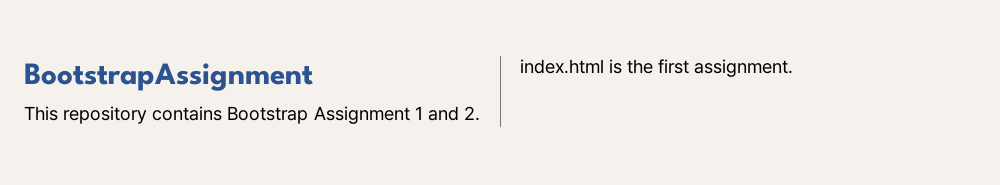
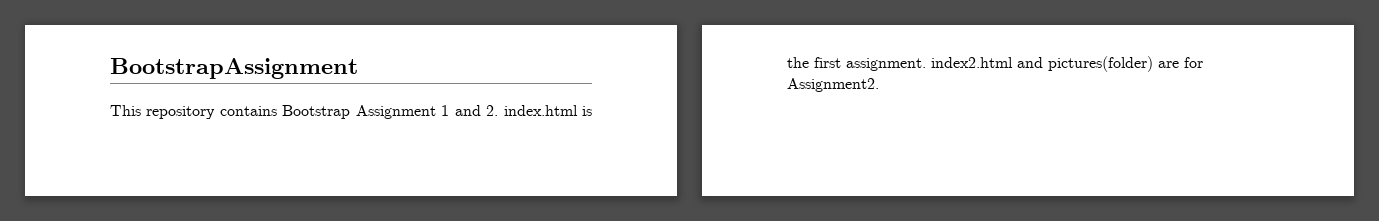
(793, 68) none -> [931,56,1203,72] [787,78,879,92] index2.html and pictures(folder) are for Assignment2.

